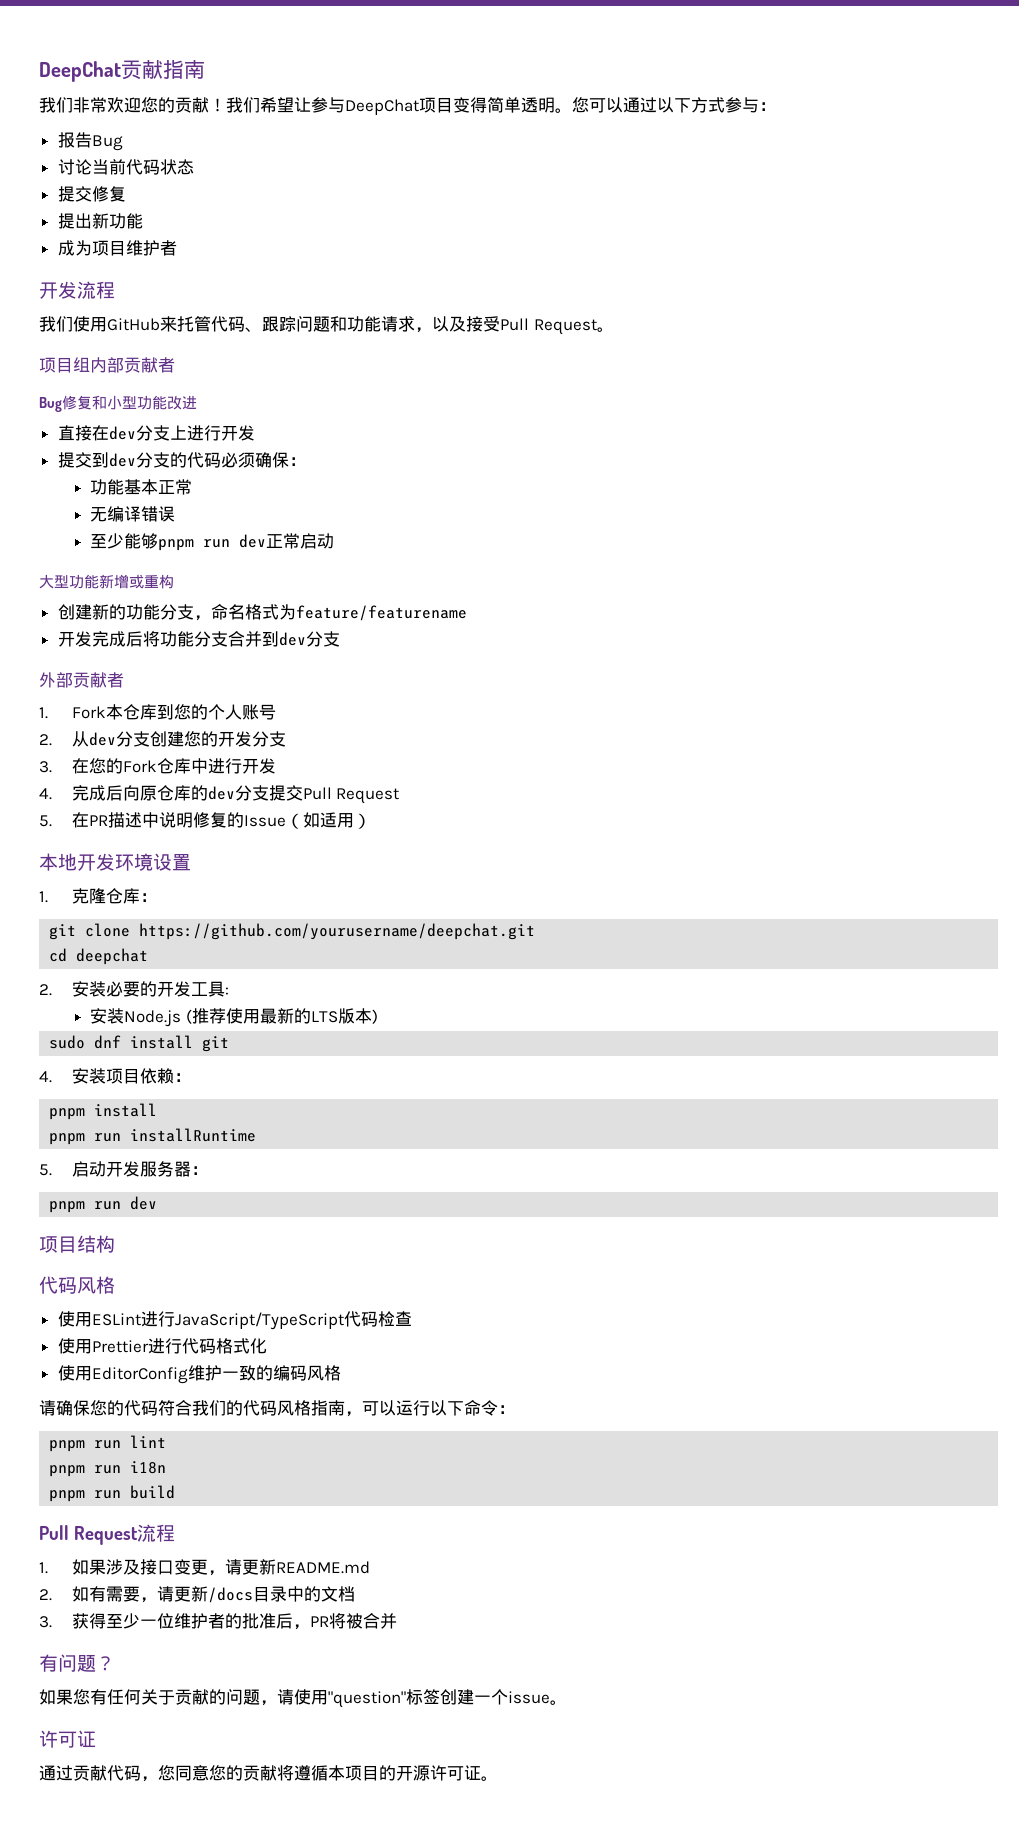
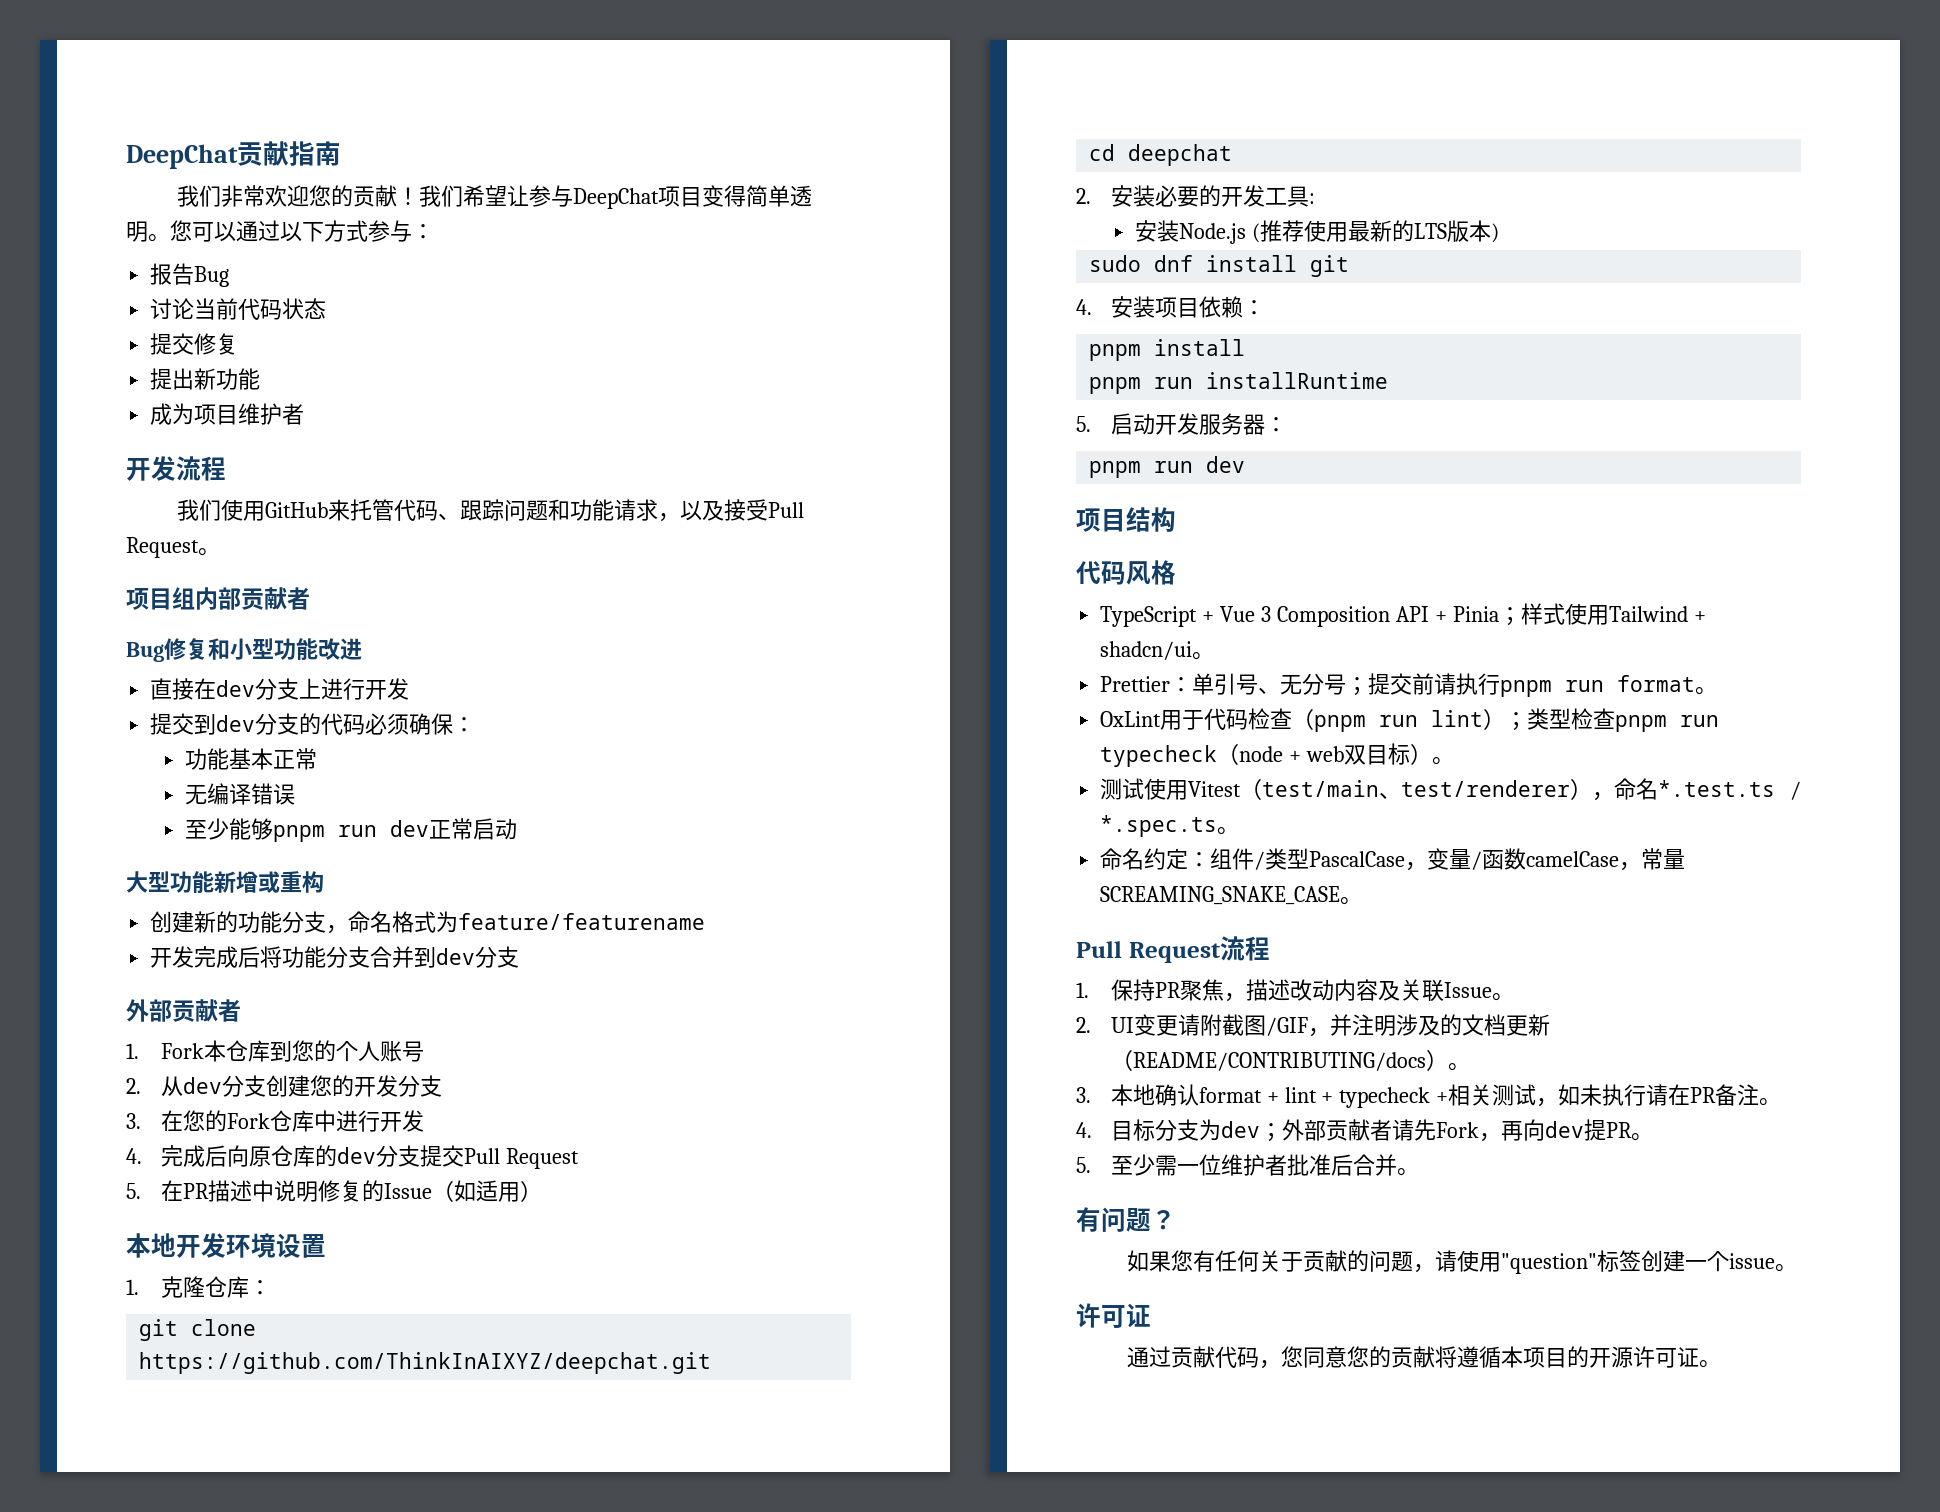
[139,923,536,940] https://github.com/yourusername/deepchat.git -> [139,1352,712,1374] https://github.com/ThinkInAIXYZ/deepchat.git
[57,1311,412,1330] [57,1338,267,1354] [57,1365,341,1384] [39,1400,515,1417] [49,1435,167,1452] [49,1461,167,1477] [49,1485,176,1502] [39,1524,175,1545] [39,1559,370,1576] [39,1586,355,1603] [39,1613,397,1630] 使用ESLint进行JavaScript/TypeScript代码检查 // 使用Prettier进行代码格式化 // 使用EditorConfig维护一致的编码风格 // 请确保您的代码符合我们的代码风格指南，可以运行以下命令： // pnpm run lint // pnpm run i18n // pnpm run build // Pull Request流程 // 1.如果涉及接口变更，请更新README.md // 2.如有需要，请更新/docs目录中的文档 // 3.获得至少一位维护者的批准后，PR将被合并 -> [1100,603,1706,627] [1100,641,1215,660] [1100,673,1718,697] [1100,708,1720,732] [1100,743,1455,767] [1100,778,1801,801] [1100,815,1240,837] [1100,848,1686,871] [1100,886,1363,905] [1076,936,1270,963] [1076,979,1514,1002] [1076,1014,1550,1037] [1110,1050,1470,1071] [1076,1084,1782,1108] [1076,1119,1653,1142] [1076,1154,1419,1176] TypeScript + Vue 3 Composition API + Pinia；样式使用Tailwind + shadcn/ui。 // Prettier：单引号、无分号；提交前请执行pnpm run format。 // OxLint用于代码检查（pnpm run lint）；类型检查pnpm run typecheck（node + web双目标）。 // 测试使用Vitest（test/main、test/renderer），命名*.test.ts / *.spec.ts。 // 命名约定：组件/类型PascalCase，变量/函数camelCase，常量SCREAMING_SNAKE_CASE。 // Pull Request流程 // 1.保持PR聚焦，描述改动内容及关联Issue。 // 2. UI变更请附截图/GIF，并注明涉及的文档更新（README/CONTRIBUTING/docs）。 // 3.本地确认format + lint + typecheck +相关测试，如未执行请在PR备注。 // 4.目标分支为dev；外部贡献者请先Fork，再向dev提PR。 // 5.至少需一位维护者批准后合并。

